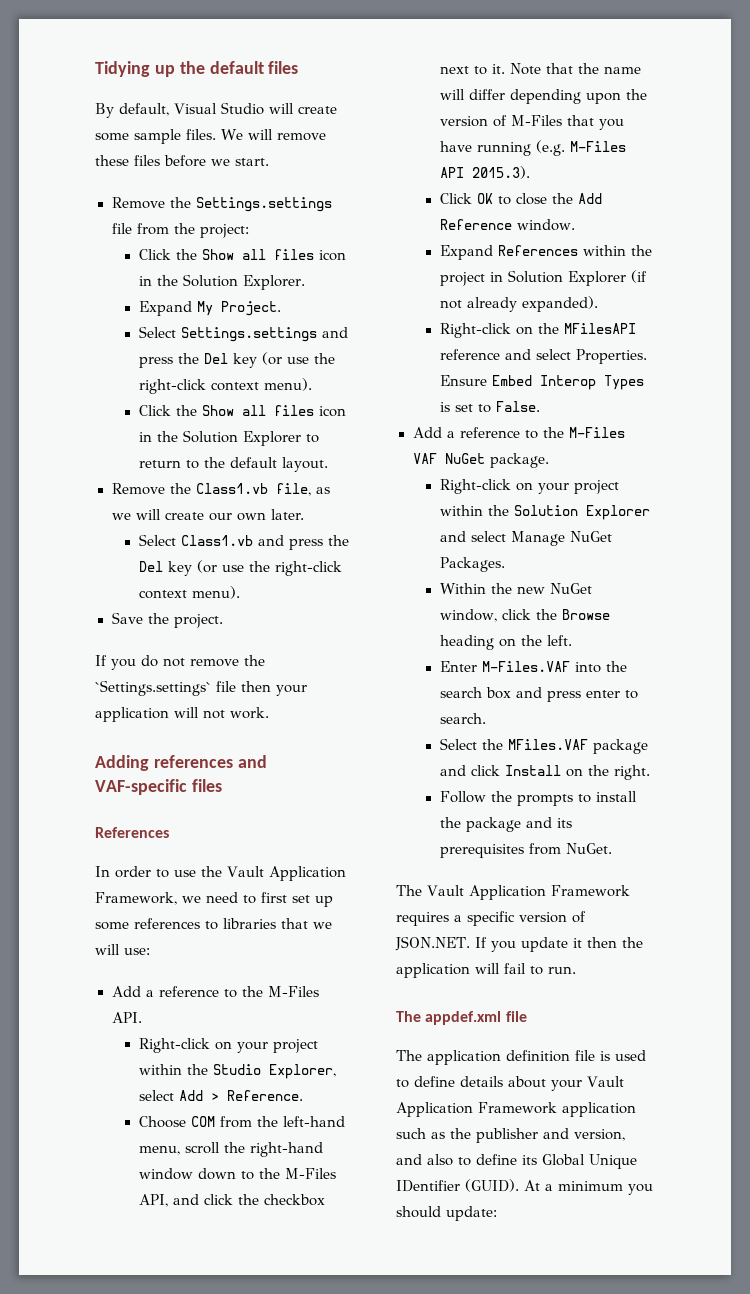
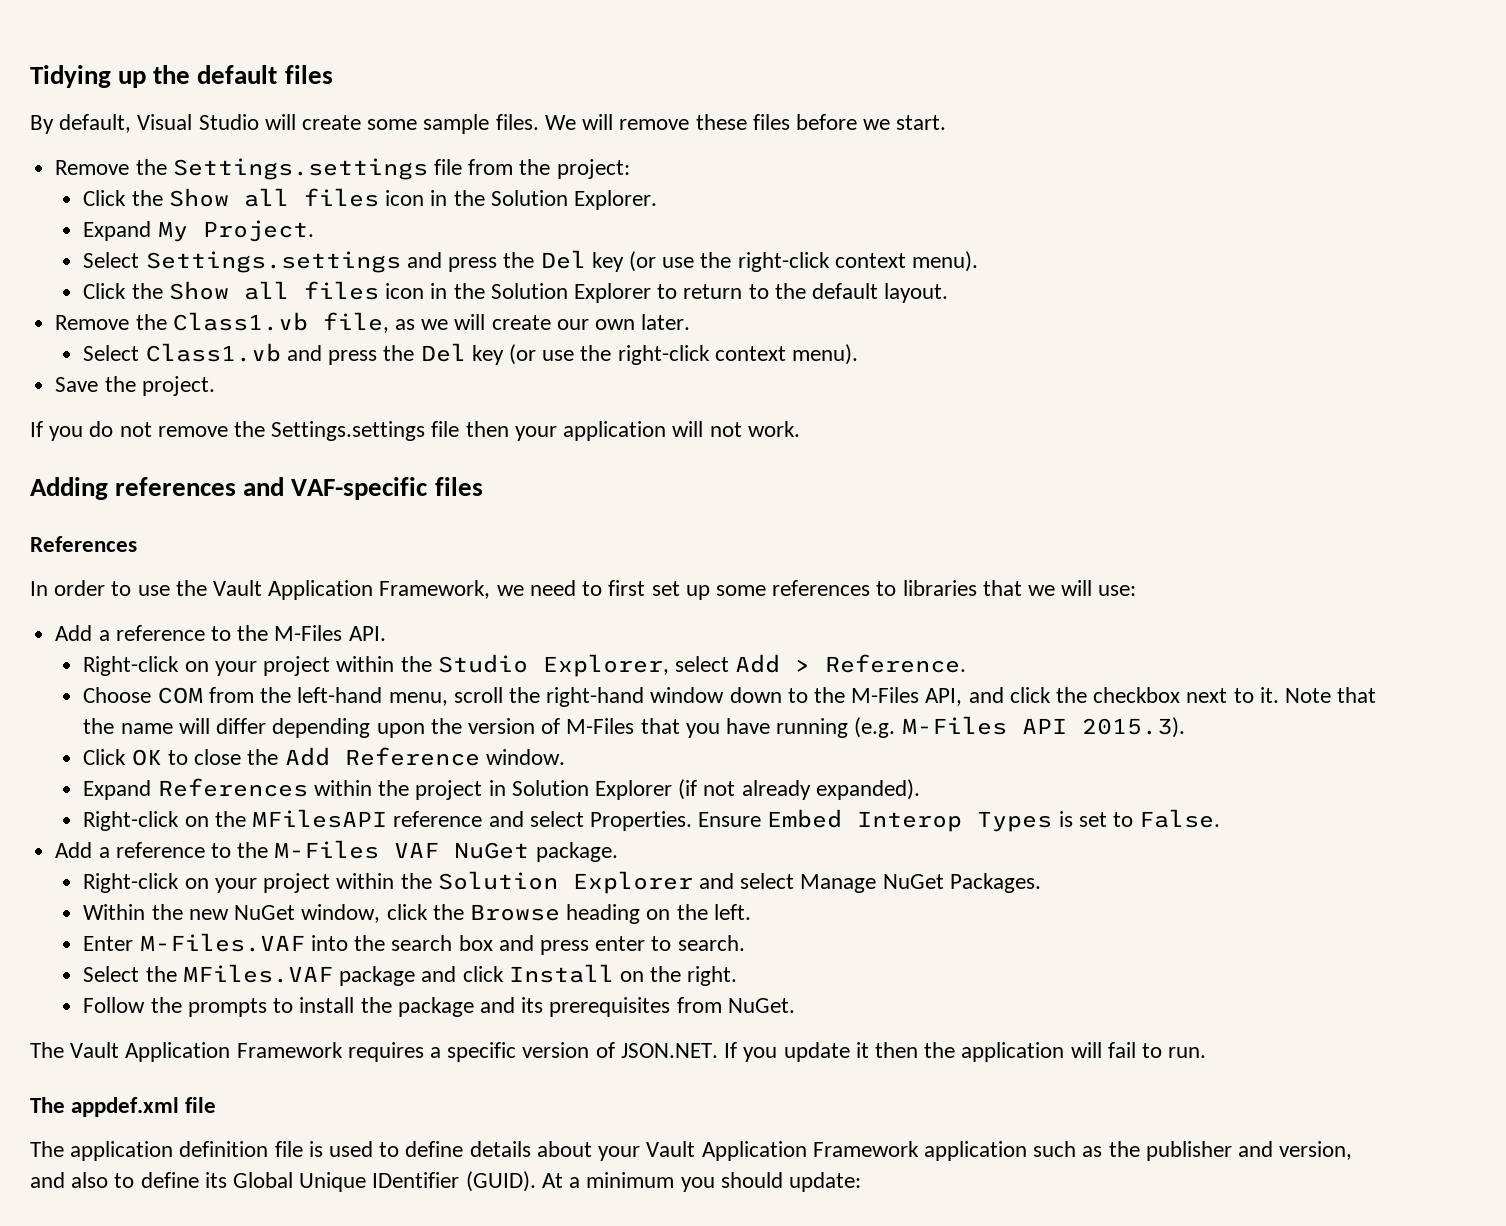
[95,680,211,696] `Settings.settings` -> [271,421,426,441] Settings.settings

